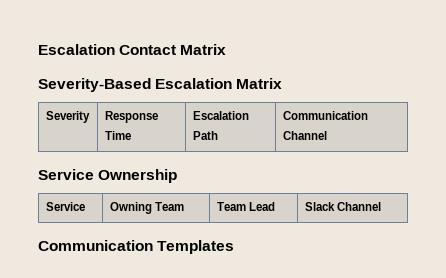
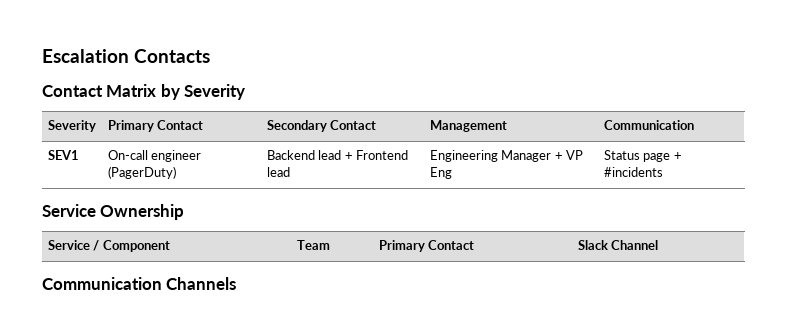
[38,44,115,55] Escalation -> [42,49,210,63] Escalation Contacts //
[38,78,283,92] [45,111,90,123] [104,111,158,123] [104,131,131,140] [192,111,249,120] [192,131,218,140] [282,111,368,120] [282,131,327,140] // Severity-Based Escalation Matrix // Severity | Response Time | Escalation Path | Communication Channel -> [160,84,246,100] [47,120,96,132] [107,120,204,132] [266,120,377,132] [429,120,507,132] [603,120,694,130] [47,150,79,160] [107,150,202,162] [107,166,176,179] [266,150,409,160] [266,167,290,177] [429,150,584,162] [429,167,452,179] [603,150,682,162] [603,167,663,177] by Severity // Severity | Primary Contact | Secondary Contact | Management | Communication // SEV1 | On-call engineer (PagerDuty) | Backend lead + Frontend lead | Engineering Manager + VP Eng | Status page + #incidents
[109,202,152,214] | Owning -> [93,240,170,252] / Component |
[216,202,275,211] Team Lead -> [378,240,475,252] Primary Contact
[157,240,235,254] Templates -> [166,277,237,290] Channels

